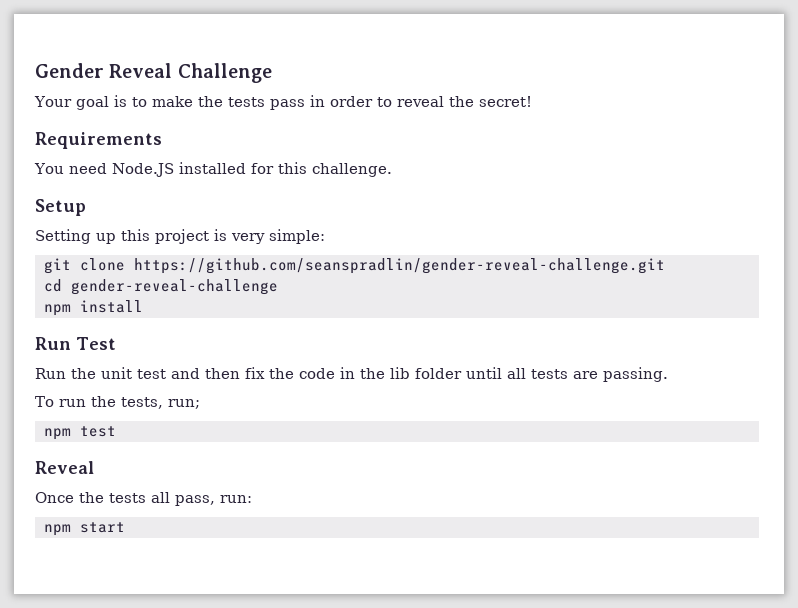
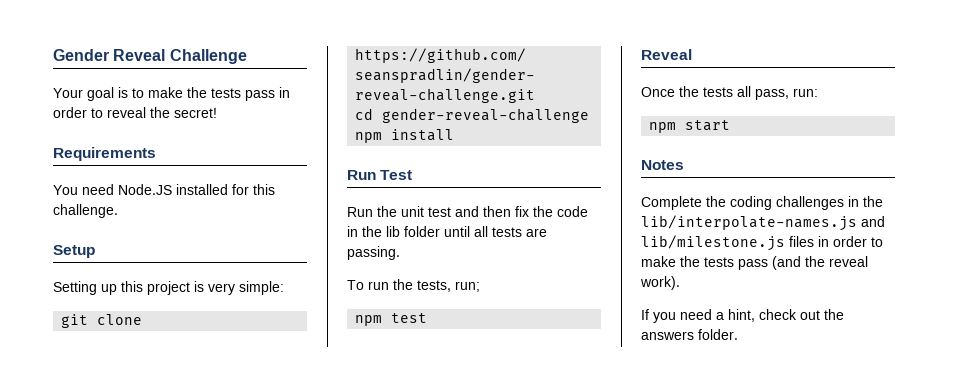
(125, 527) none -> [641,160,684,170] [641,196,883,210] [641,215,885,231] [641,235,883,251] [641,256,868,270] [640,276,680,290] [641,309,844,323] [641,329,738,340] // Notes // Complete the coding challenges in the lib/interpolate-names.js and lib/milestone.js files in order to make the tests pass (and the reveal work). // If you need a hint, check out the answers folder.

